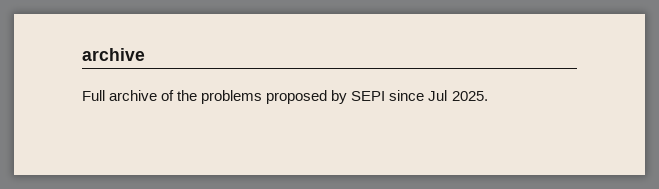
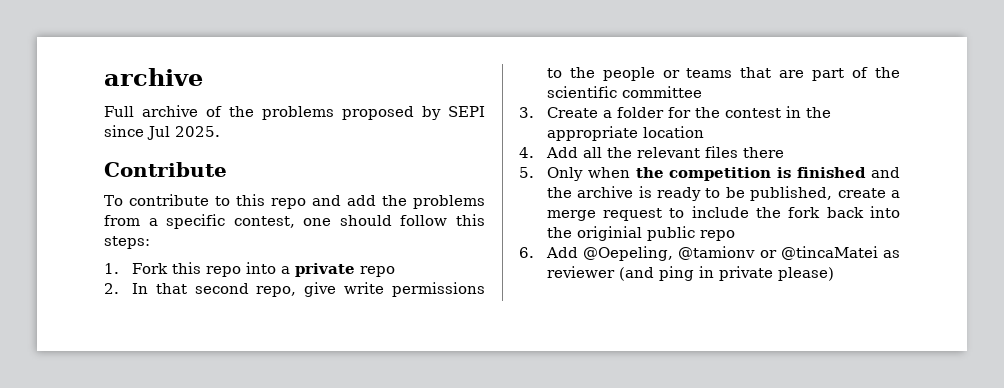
(488, 96) none -> [104,162,227,177] [104,194,485,209] [104,214,485,229] [104,236,150,249] [104,262,395,277] [104,282,485,297] [546,67,901,81] [546,86,702,98] [519,106,831,118] [546,126,704,141] [519,146,784,158] [519,167,900,181] [546,186,901,201] [546,206,900,221] [546,226,735,241] [519,246,900,261] [546,266,834,281] // Contribute // To contribute to this repo and add the problems from a specific contest, one should follow this steps: // 1. Fork this repo into a private repo // 2. In that second repo, give write permissions to the people or teams that are part of the scientific committee // 3. Create a folder for the contest in the appropriate location // 4. Add all the relevant files there // 5. Only when the competition is finished and the archive is ready to be published, create a merge request to include the fork back into the originial public repo // 6. Add @Oepeling, @tamionv or @tincaMatei as reviewer (and ping in private please)

